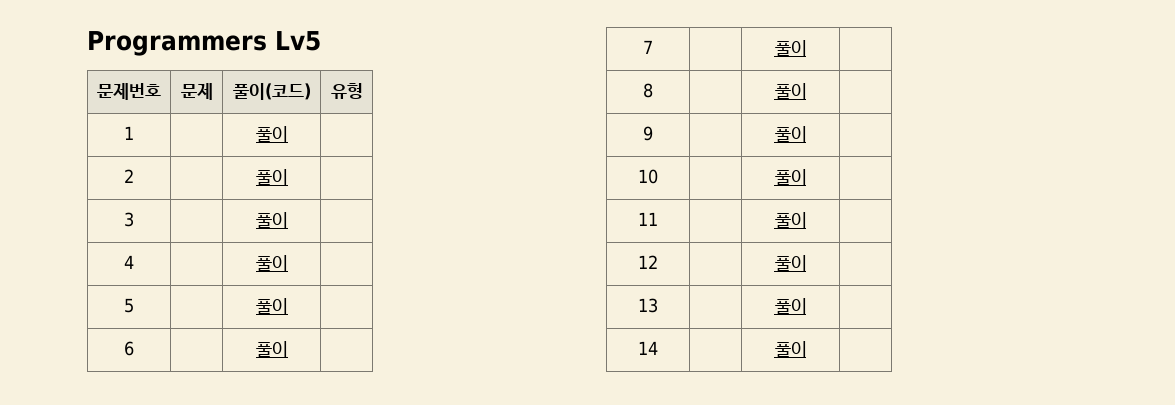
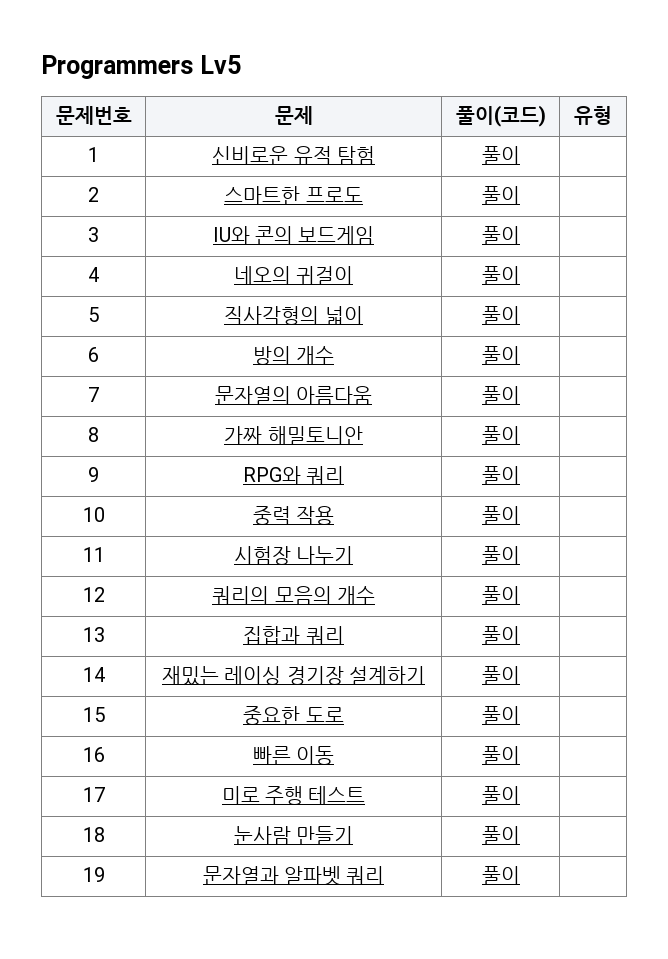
(134, 133) none -> [212,146,375,165] 신비로운 유적 탐험
(134, 176) none -> [224,186,363,205] 스마트한 프로도
(134, 219) none -> [212,226,375,245] IU와 콘의 보드게임
(134, 262) none -> [233,266,354,285] 네오의 귀걸이
(134, 305) none -> [224,306,363,325] 직사각형의 넓이
(134, 348) none -> [252,346,335,365] 방의 개수
(653, 47) none -> [214,386,373,405] 문자열의 아름다움
(653, 90) none -> [224,426,363,445] 가짜 해밀토니안
(653, 133) none -> [242,466,345,485] RPG와 쿼리
(658, 176) none -> [252,506,335,525] 중력 작용
(658, 219) none -> [233,546,354,565] 시험장 나누기
(658, 262) none -> [212,586,375,605] 쿼리의 모음의 개수
(658, 305) none -> [243,626,344,645] 집합과 쿼리
(658, 348) none -> [161,666,426,686] [481,666,520,685] [82,707,105,722] [243,706,344,725] [481,706,520,725] [82,747,105,762] [252,746,335,765] [481,746,520,765] [82,787,105,802] [221,786,366,805] [481,786,520,805] [82,827,105,842] [233,826,354,845] [481,826,520,845] [82,867,105,882] [202,866,385,886] 재밌는 레이싱 경기장 설계하기 | 풀이 | // 15 | 중요한 도로 | 풀이 | // 16 | 빠른 이동 | 풀이 | // 17 | 미로 주행 테스트 | 풀이 | // 18 | 눈사람 만들기 | 풀이 | // 19 | 문자열과 알파벳 쿼리

